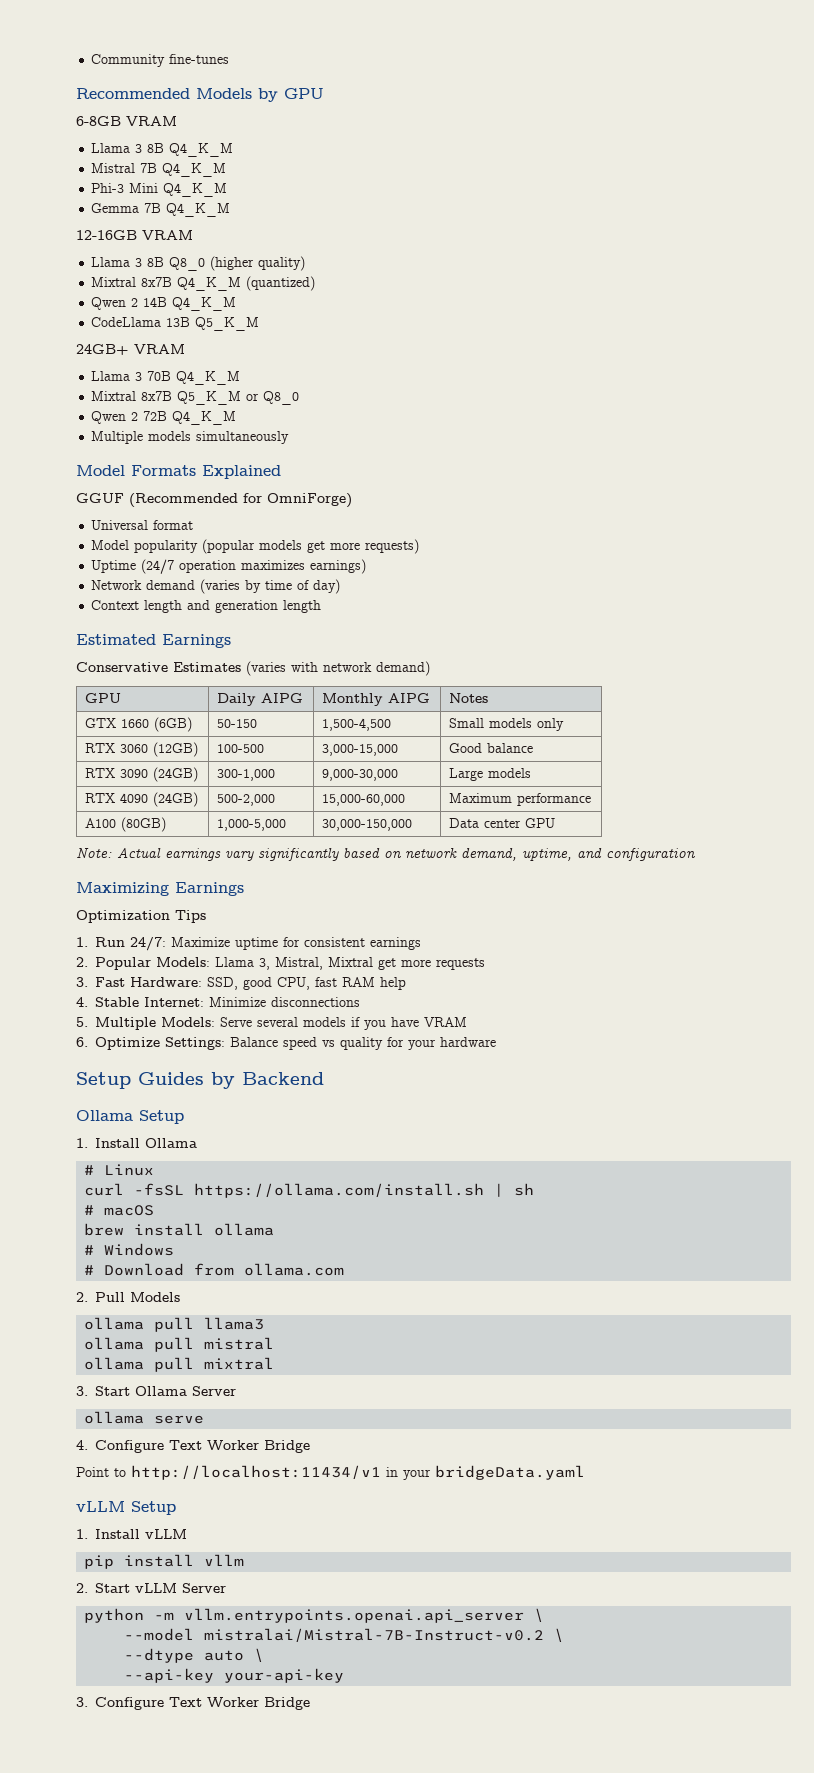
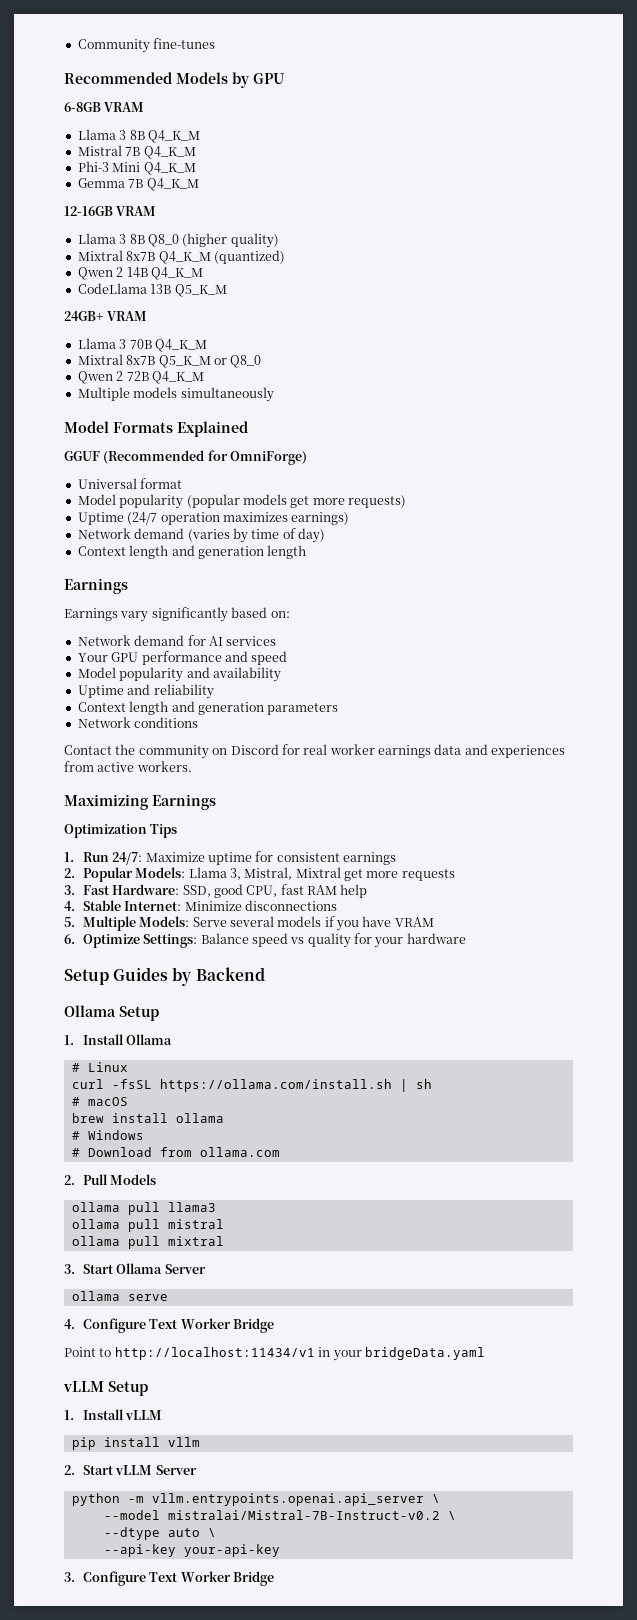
[76,634,231,648] [76,661,430,676] [85,693,122,703] [217,693,304,706] [322,693,431,706] [449,693,489,703] [85,717,193,732] [217,719,258,728] [322,718,392,731] [449,718,565,731] [85,742,199,757] [217,744,265,753] [322,744,399,756] [449,743,534,753] [85,767,199,782] [217,769,276,781] [322,769,399,781] [449,768,532,781] [85,792,199,807] [217,794,276,806] [322,794,406,806] [449,793,592,806] [85,817,167,832] [217,819,287,831] [322,819,413,831] [449,818,556,828] [76,847,696,861] Estimated Earnings // Conservative Estimates (varies with network demand) // GPU | Daily AIPG | Monthly AIPG | Notes // GTX 1660 (6GB) | 50-150 | 1,500-4,500 | Small models only // RTX 3060 (12GB) | 100-500 | 3,000-15,000 | Good balance // RTX 3090 (24GB) | 300-1,000 | 9,000-30,000 | Large models // RTX 4090 (24GB) | 500-2,000 | 15,000-60,000 | Maximum performance // A100 (80GB) | 1,000-5,000 | 30,000-150,000 | Data center GPU // Note: Actual earnings vary significantly based on network demand, uptime, and configuration -> [64,578,128,594] [64,607,290,622] [77,635,277,646] [77,651,288,665] [77,667,281,682] [77,684,214,699] [77,701,339,715] [77,717,199,728] [64,744,566,759] [64,761,192,772] Earnings // Earnings vary significantly based on: // Network demand for AI services // Your GPU performance and speed // Model popularity and availability // Uptime and reliability // Context length and generation parameters // Network conditions // Contact the community on Discord for real worker earnings data and experiences from active workers.

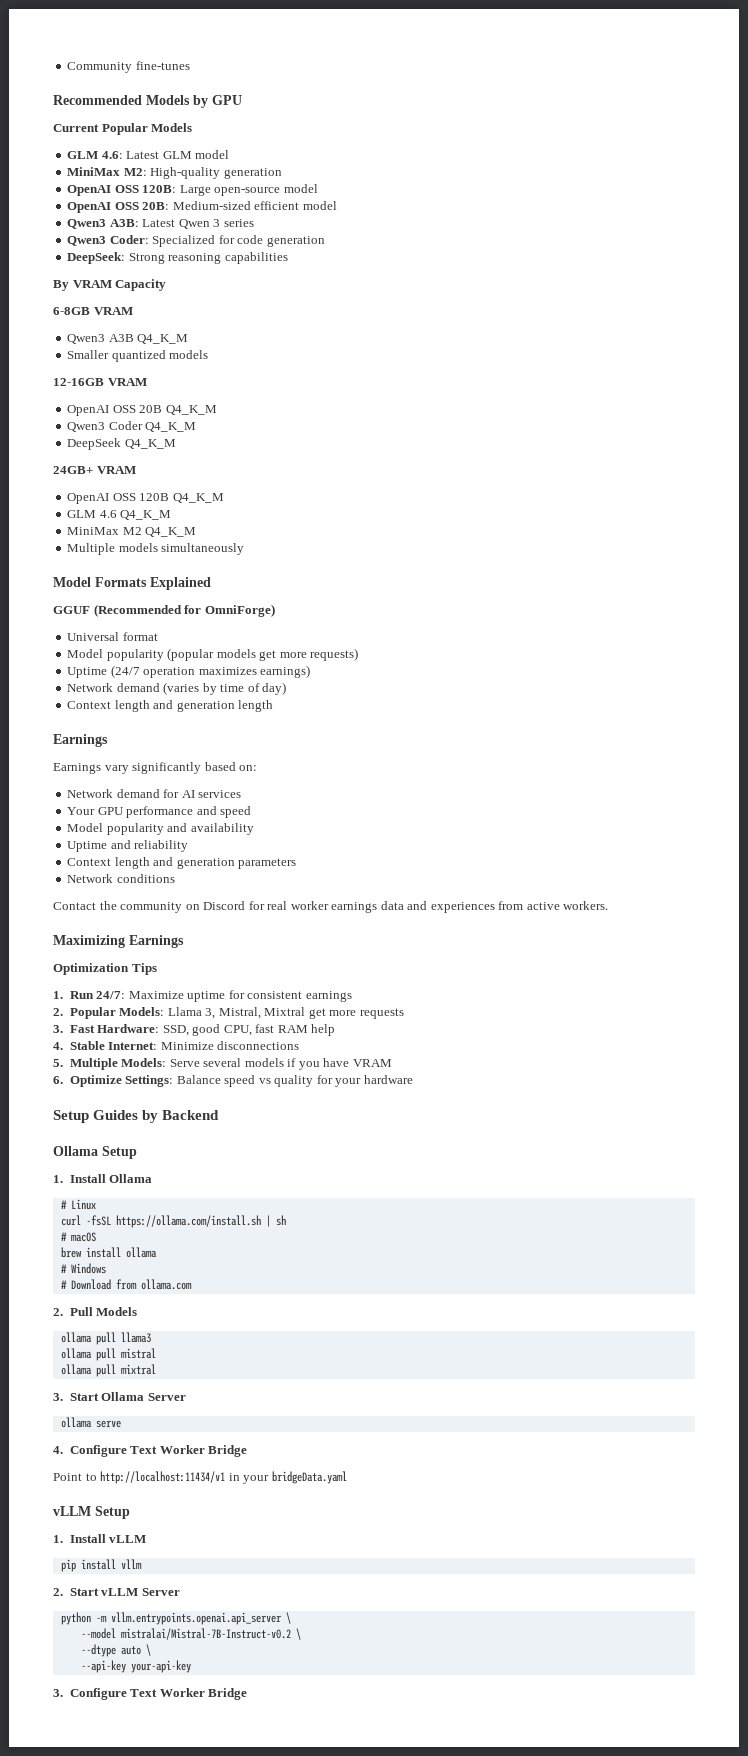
[64,102,145,112] [77,129,200,143] [77,145,196,159] [77,161,196,175] [77,178,199,191] [64,206,157,216] [77,233,279,248] [77,250,285,264] [77,267,203,280] [77,283,227,297] [64,311,148,321] [77,338,207,352] [77,354,262,368] [77,371,149,384] 6-8GB VRAM // Llama 3 8B Q4_K_M // Mistral 7B Q4_K_M // Phi-3 Mini Q4_K_M // Gemma 7B Q4_K_M // 12-16GB VRAM // Llama 3 8B Q8_0 (higher quality) // Mixtral 8x7B Q4_K_M (quantized) // Qwen 2 14B Q4_K_M // CodeLlama 13B Q5_K_M // 24GB+ VRAM // Llama 3 70B Q4_K_M // Mixtral 8x7B Q5_K_M or Q8_0 // Qwen 2 72B -> [53,123,193,135] [67,150,230,159] [67,167,282,179] [67,184,318,196] [67,201,337,213] [67,219,254,229] [67,235,325,247] [67,252,288,264] [53,279,167,291] [53,307,133,315] [67,334,189,344] [67,350,209,362] [53,378,147,386] [67,405,217,416] [67,421,197,432] [67,438,176,450] [53,466,136,474] [67,493,224,504] [67,510,172,520] [67,527,142,535] Current Popular Models // GLM 4.6: Latest GLM model // MiniMax M2: High-quality generation // OpenAI OSS 120B: Large open-source model // OpenAI OSS 20B: Medium-sized efficient model // Qwen3 A3B: Latest Qwen 3 series // Qwen3 Coder: Specialized for code generation // DeepSeek: Strong reasoning capabilities // By VRAM Capacity // 6-8GB VRAM // Qwen3 A3B Q4_K_M // Smaller quantized models // 12-16GB VRAM // OpenAI OSS 20B Q4_K_M // Qwen3 Coder Q4_K_M // DeepSeek Q4_K_M // 24GB+ VRAM // OpenAI OSS 120B Q4_K_M // GLM 4.6 Q4_K_M // MiniMax M2

